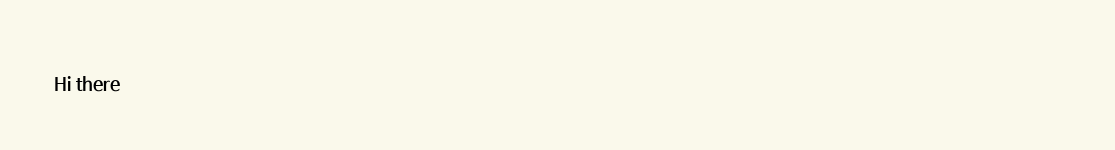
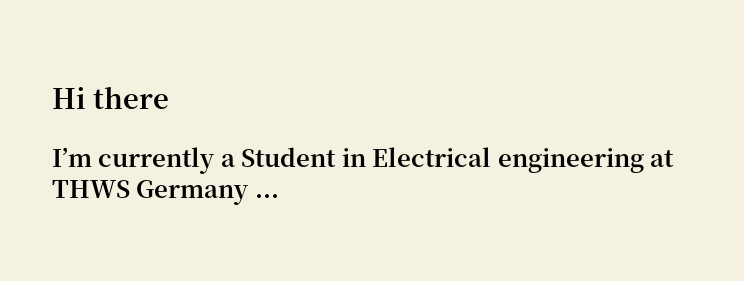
(120, 84) none -> [52,147,675,174] [52,180,279,205] // I’m currently a Student in Electrical engineering at THWS Germany ...

